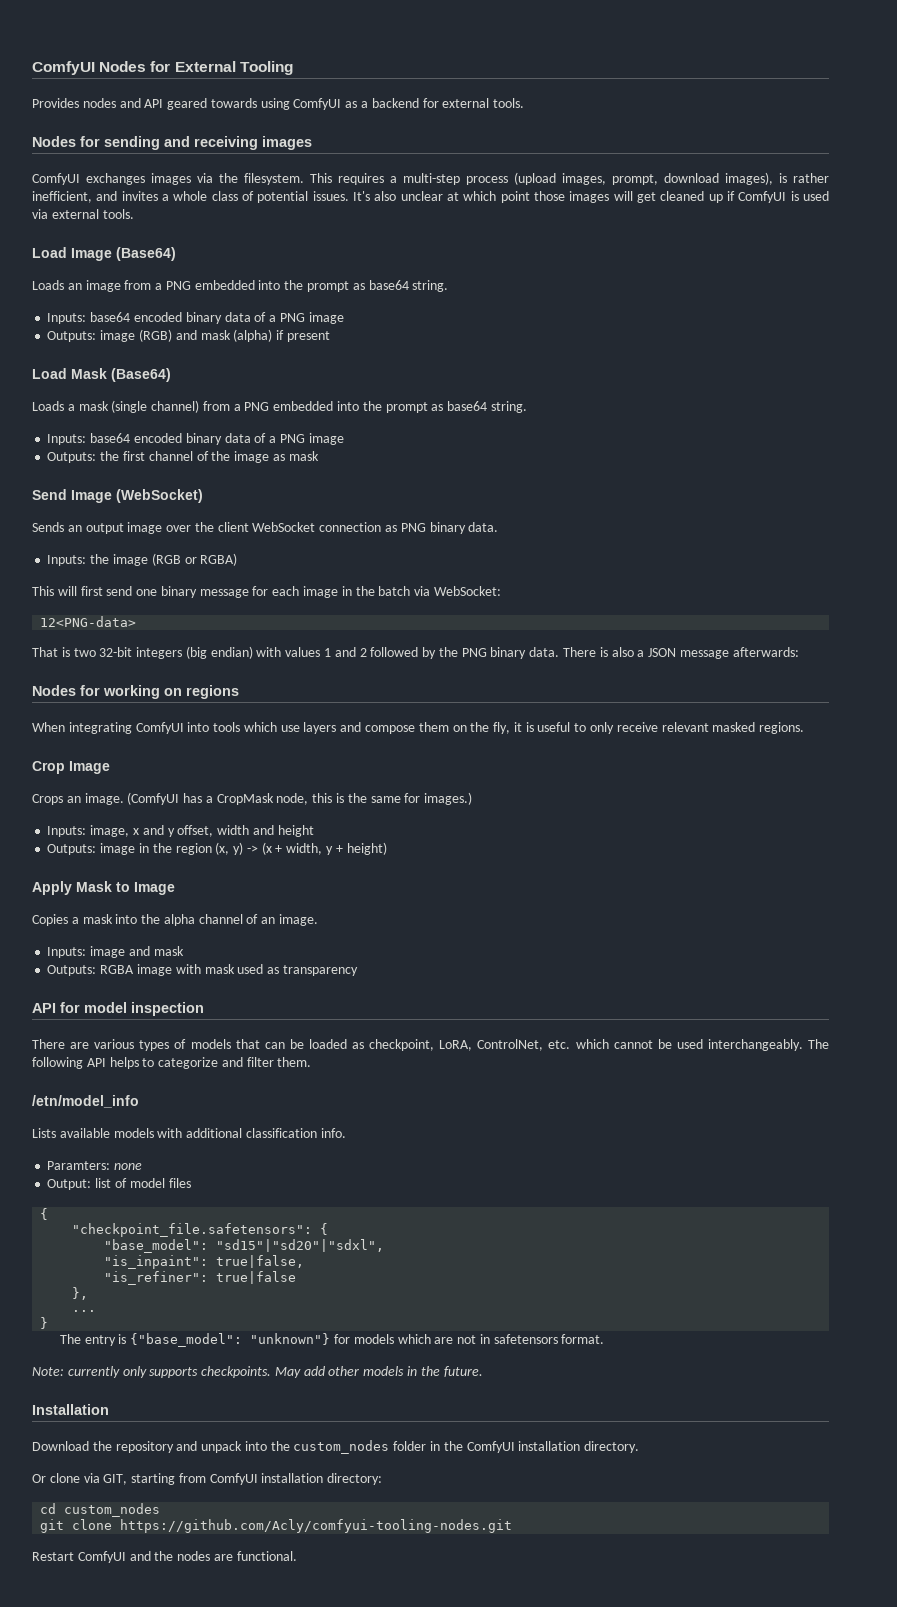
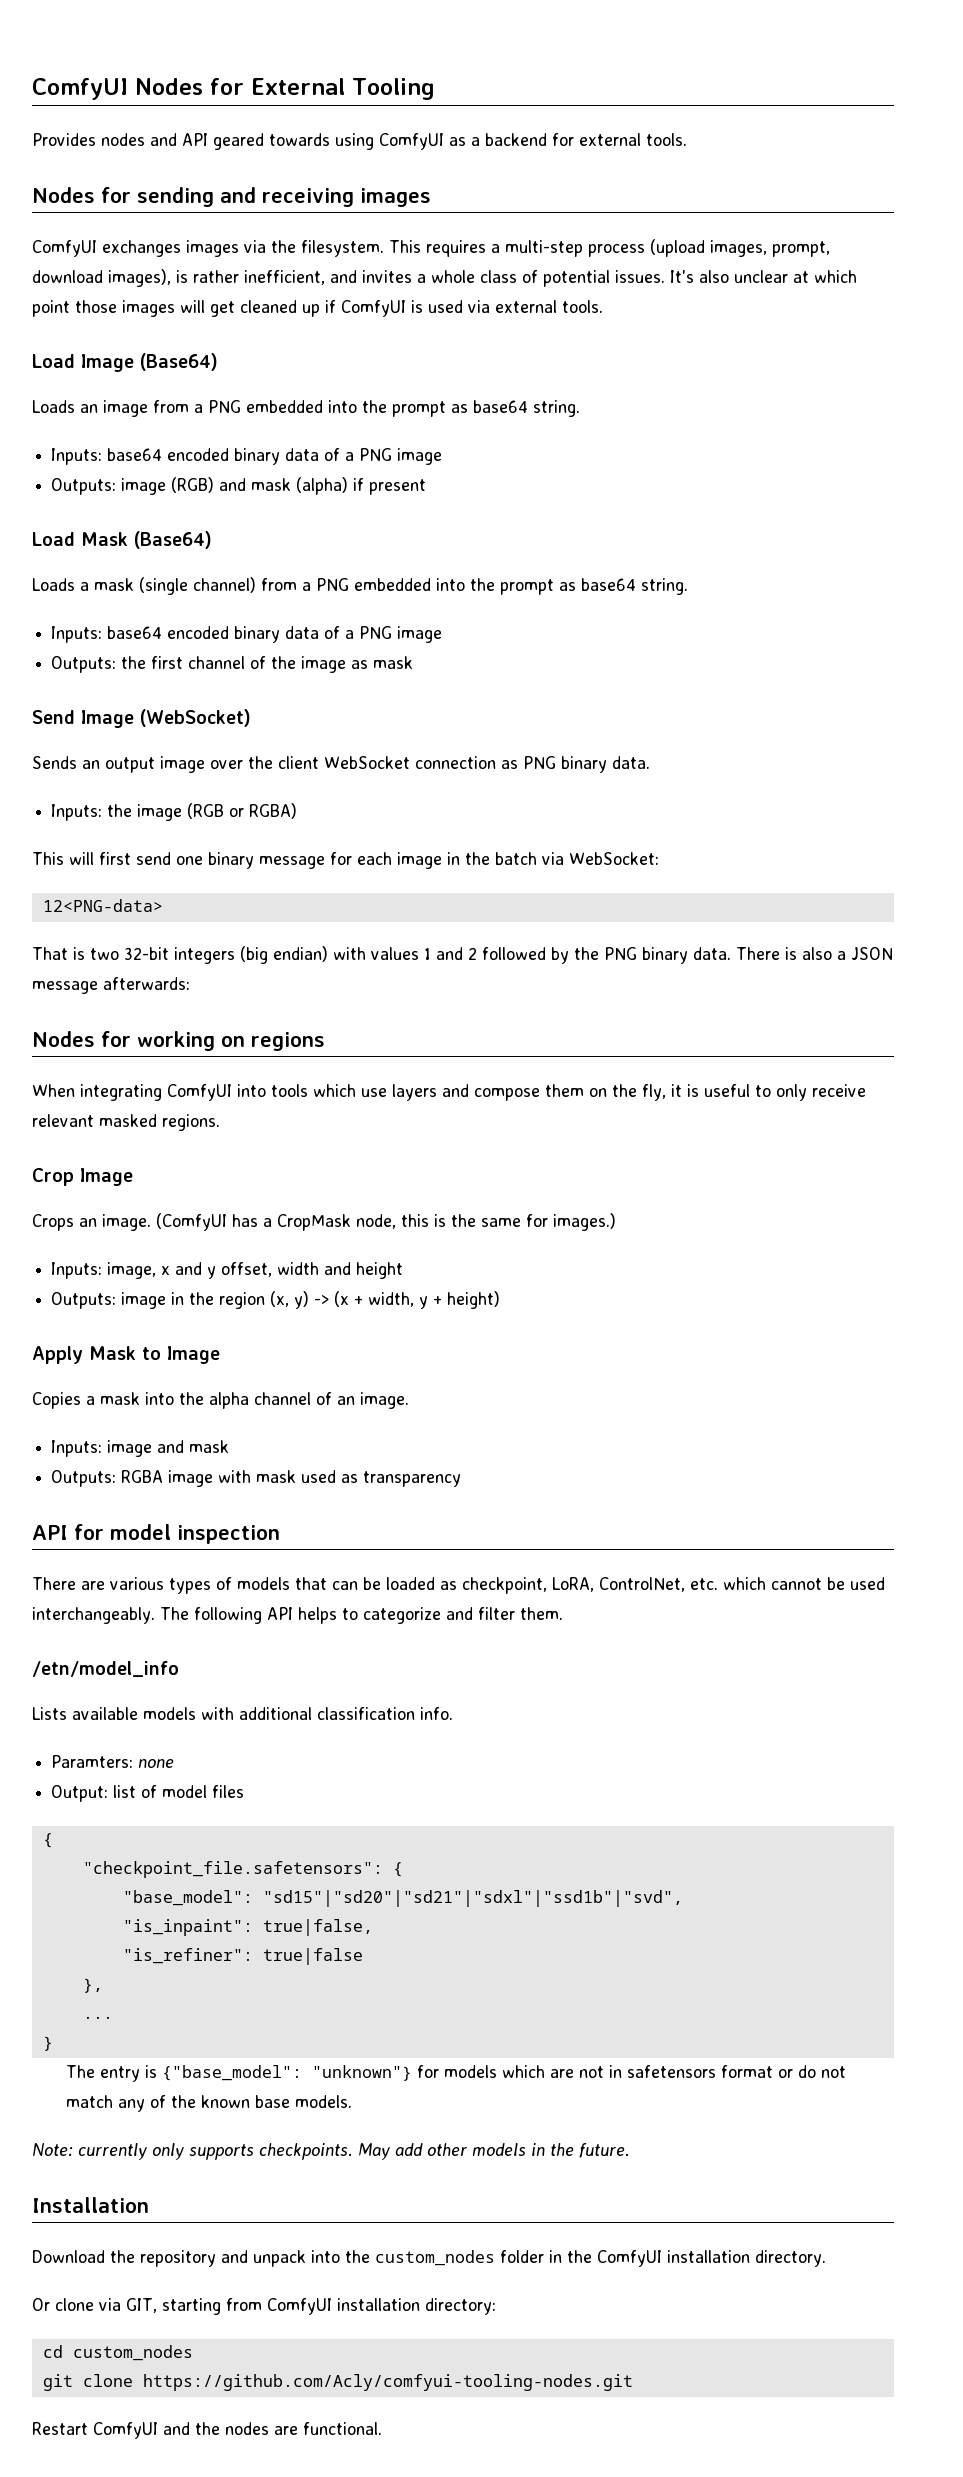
[216,1239,385,1252] "sd15"|"sd20"|"sdxl", -> [262,1890,683,1907] "sd15"|"sd20"|"sd21"|"sdxl"|"ssd1b"|"svd",
[561,1334,605,1344] format. -> [721,2065,847,2078] [66,2095,353,2112] format or do not match any of the known base models.

